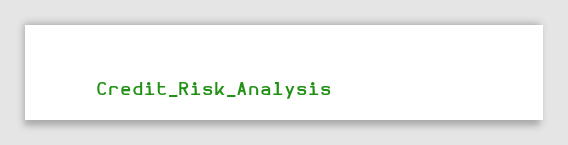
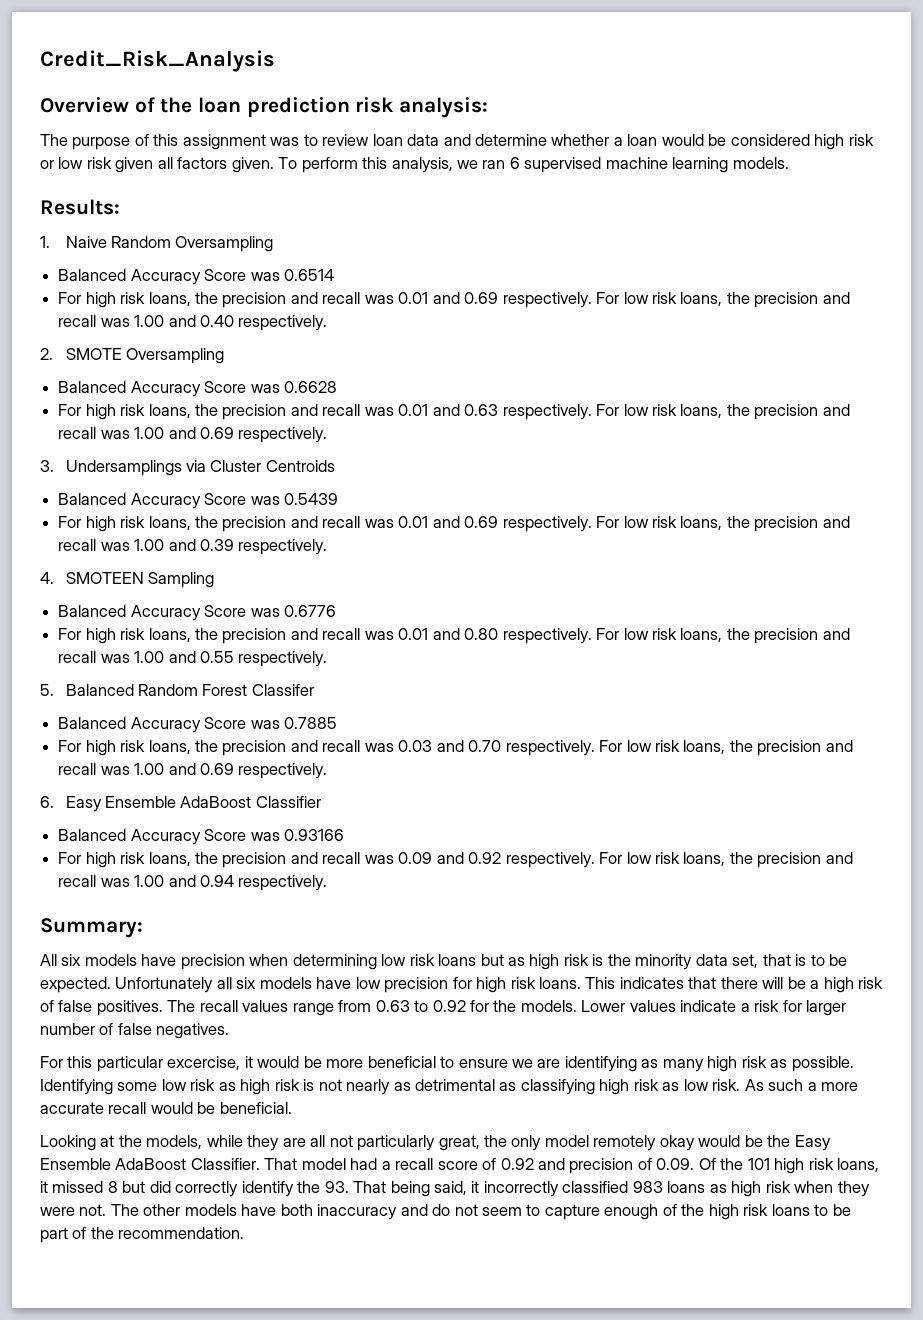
(332, 90) none -> [40,97,489,118] [40,134,874,150] [40,157,789,173] [40,199,120,215] [40,236,274,252] [58,269,334,285] [58,292,850,308] [58,315,328,331] [40,348,225,364] [58,381,337,397] [58,404,850,420] [58,427,328,443] [40,460,335,476] [58,493,338,509] [58,516,850,532] [58,539,328,555] [40,572,215,588] [58,605,336,621] [58,628,850,644] [58,651,328,667] [40,684,314,696] [58,717,337,733] [58,740,853,756] [58,763,328,779] [40,796,321,812] [58,829,344,845] [58,852,853,868] [58,875,328,891] [40,918,143,938] [40,954,848,970] [40,977,884,993] [40,1000,847,1016] [40,1023,230,1039] [40,1056,854,1072] [40,1079,859,1095] [40,1102,292,1114] [40,1135,831,1151] [40,1158,880,1174] [40,1181,870,1197] [40,1204,851,1220] [40,1227,245,1243] // Overview of the loan prediction risk analysis: // The purpose of this assignment was to review loan data and determine whether a loan would be considered high risk or low risk given all factors given. To perform this analysis, we ran 6 supervised machine learning models. // Results: // 1. Naive Random Oversampling // Balanced Accuracy Score was 0.6514 // For high risk loans, the precision and recall was 0.01 and 0.69 respectively. For low risk loans, the precision and recall was 1.00 and 0.40 respectively. // 2. SMOTE Oversampling // Balanced Accuracy Score was 0.6628 // For high risk loans, the precision and recall was 0.01 and 0.63 respectively. For low risk loans, the precision and recall was 1.00 and 0.69 respectively. // 3. Undersamplings via Cluster Centroids // Balanced Accuracy Score was 0.5439 // For high risk loans, the precision and recall was 0.01 and 0.69 respectively. For low risk loans, the precision and recall was 1.00 and 0.39 respectively. // 4. SMOTEEN Sampling // Balanced Accuracy Score was 0.6776 // For high risk loans, the precision and recall was 0.01 and 0.80 respectively. For low risk loans, the precision and recall was 1.00 and 0.55 respectively. // 5. Balanced Random Forest Classifer // Balanced Accuracy Score was 0.7885 // For high risk loans, the precision and recall was 0.03 and 0.70 respectively. For low risk loans, the precision and recall was 1.00 and 0.69 respectively. // 6. Easy Ensemble AdaBoost Classifier // Balanced Accuracy Score was 0.93166 // For high risk loans, the precision and recall was 0.09 and 0.92 respectively. For low risk loans, the precision and recall was 1.00 and 0.94 respectively. // Summary: // All six models have precision when determining low risk loans but as high risk is the minority data set, that is to be expected. Unfortunately all six models have low precision for high risk loans. This indicates that there will be a high risk of false positives. The recall values range from 0.63 to 0.92 for the models. Lower values indicate a risk for larger number of false negatives. // For this particular excercise, it would be more beneficial to ensure we are identifying as many high risk as possible. Identifying some low risk as high risk is not nearly as detrimental as classifying high risk as low risk. As such a more accurate recall would be beneficial. // Looking at the models, while they are all not particularly great, the only model remotely okay would be the Easy Ensemble AdaBoost Classifier. That model had a recall score of 0.92 and precision of 0.09. Of the 101 high risk loans, it missed 8 but did correctly identify the 93. That being said, it incorrectly classified 983 loans as high risk when they were not. The other models have both inaccuracy and do not seem to capture enough of the high risk loans to be part of the recommendation.

